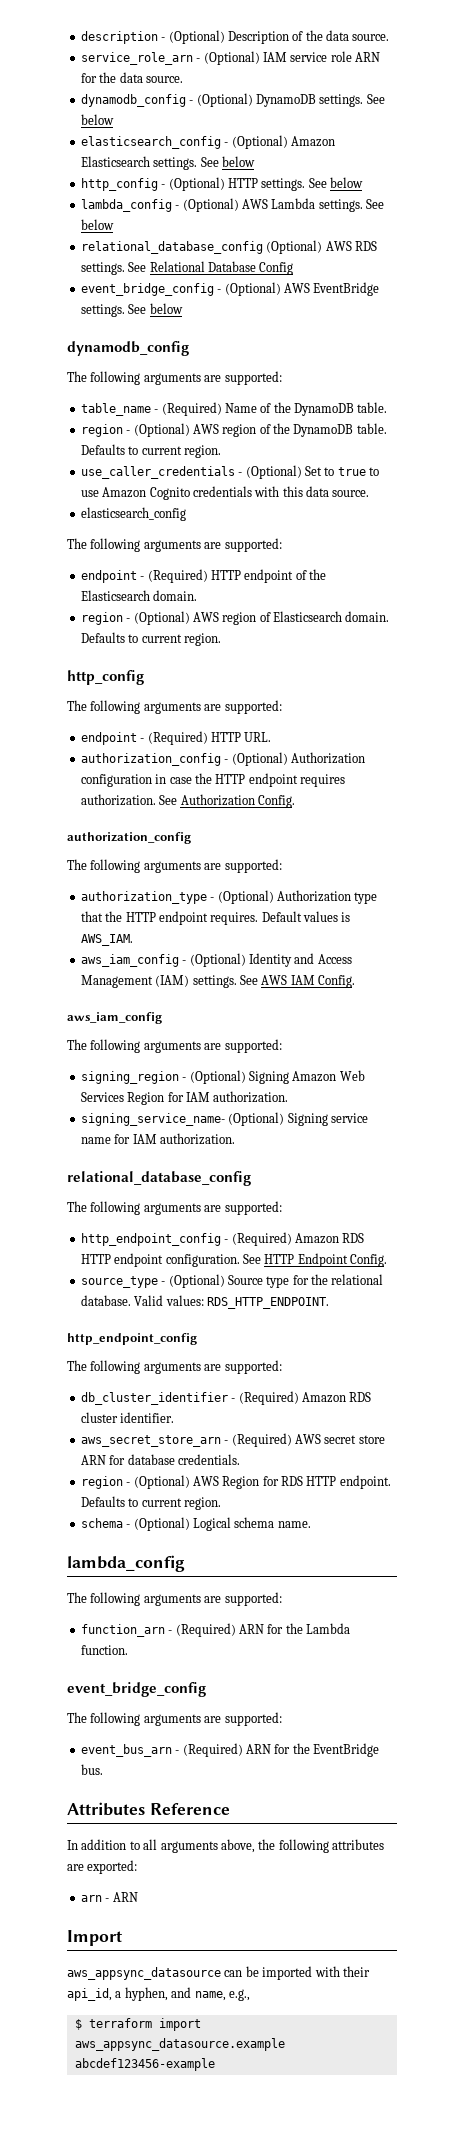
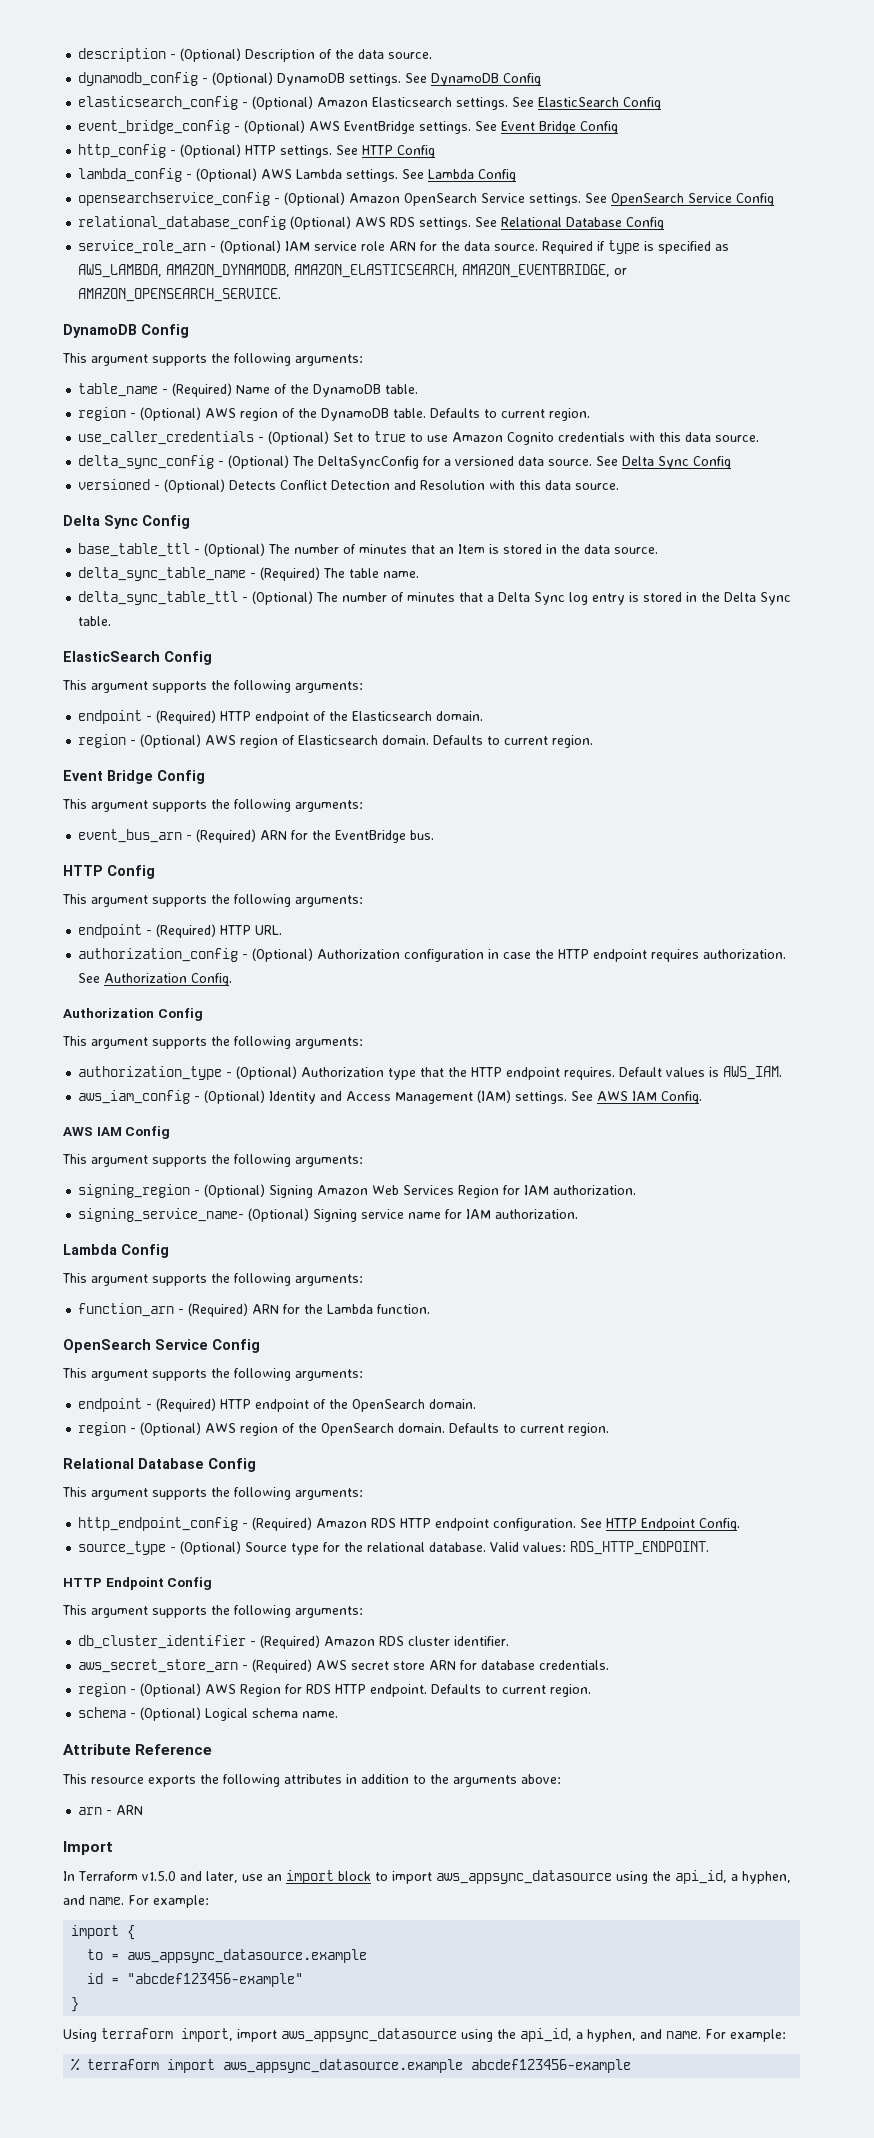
(390, 37) none -> [78,72,542,86] [78,96,662,110] [78,120,619,134] [78,144,436,158] [78,168,517,182] [78,192,775,206] [78,216,665,230] // dynamodb_config - (Optional) DynamoDB settings. See DynamoDB Config // elasticsearch_config - (Optional) Amazon Elasticsearch settings. See ElasticSearch Config // event_bridge_config - (Optional) AWS EventBridge settings. See Event Bridge Config // http_config - (Optional) HTTP settings. See HTTP Config // lambda_config - (Optional) AWS Lambda settings. See Lambda Config // opensearchservice_config - (Optional) Amazon OpenSearch Service settings. See OpenSearch Service Config // relational_database_config (Optional) AWS RDS settings. See Relational Database Config
[80,93,385,107] [80,114,114,125] [80,135,335,149] [80,156,255,170] [80,177,363,191] [80,198,384,212] [80,219,114,230] [80,240,377,254] [80,261,294,275] [80,282,380,296] [80,303,183,317] [67,341,189,356] [67,371,282,385] // dynamodb_config - (Optional) DynamoDB settings. See below // elasticsearch_config - (Optional) Amazon Elasticsearch settings. See below // http_config - (Optional) HTTP settings. See below // lambda_config - (Optional) AWS Lambda settings. See below // relational_database_config (Optional) AWS RDS settings. See Relational Database Config // event_bridge_config - (Optional) AWS EventBridge settings. See below // dynamodb_config // The following arguments are supported: -> [542,240,730,254] [78,264,628,278] [78,288,282,302] [63,324,189,338] [62,353,363,366] Required if type is specified as AWS_LAMBDA, AMAZON_DYNAMODB, AMAZON_ELASTICSEARCH, AMAZON_EVENTBRIDGE, or AMAZON_OPENSEARCH_SERVICE. // DynamoDB Config // This argument supports the following arguments:
[80,507,186,521] [67,538,282,552] elasticsearch_config // The following arguments are supported: -> [78,455,732,469] [78,479,620,493] [63,515,190,529] [78,543,659,557] [78,567,420,581] [78,591,792,605] [78,616,112,626] [63,651,212,665] [62,680,363,693] delta_sync_config - (Optional) The DeltaSyncConfig for a versioned data source. See Delta Sync Config // versioned - (Optional) Detects Conflict Detection and Resolution with this data source. // Delta Sync Config // base_table_ttl - (Optional) The number of minutes that an Item is stored in the data source. // delta_sync_table_name - (Required) The table name. // delta_sync_table_ttl - (Optional) The number of minutes that a Delta Sync log entry is stored in the Delta Sync table. // ElasticSearch Config // This argument supports the following arguments:
[67,670,144,685] [67,700,282,714] http_config // The following arguments are supported: -> [63,770,205,784] [62,799,363,812] [78,829,435,843] [63,865,155,879] [62,894,363,907] Event Bridge Config // This argument supports the following arguments: // event_bus_arn - (Required) ARN for the EventBridge bus. // HTTP Config // This argument supports the following arguments:
[67,832,191,844] [67,859,282,873] authorization_config // The following arguments are supported: -> [63,1008,203,1021] [62,1036,363,1049] Authorization Config // This argument supports the following arguments:
[67,1012,162,1024] [67,1039,282,1053] aws_iam_config // The following arguments are supported: -> [63,1126,171,1139] [62,1154,363,1167] AWS IAM Config // This argument supports the following arguments:
[67,1171,251,1186] [67,1201,282,1215] relational_database_config // The following arguments are supported: -> [63,1244,169,1258] [62,1273,363,1286] [78,1303,431,1317] [63,1339,260,1353] [62,1368,363,1381] [78,1398,477,1412] [78,1422,610,1436] [63,1458,256,1472] [62,1487,363,1500] Lambda Config // This argument supports the following arguments: // function_arn - (Required) ARN for the Lambda function. // OpenSearch Service Config // This argument supports the following arguments: // endpoint - (Required) HTTP endpoint of the OpenSearch domain. // region - (Optional) AWS region of the OpenSearch domain. Defaults to current region. // Relational Database Config // This argument supports the following arguments:
[67,1333,197,1345] [67,1360,282,1374] http_endpoint_config // The following arguments are supported: -> [63,1577,213,1590] [62,1605,363,1618] HTTP Endpoint Config // This argument supports the following arguments:
[67,1555,185,1572] [67,1592,282,1606] [80,1623,350,1637] [80,1645,128,1655] [67,1682,206,1697] [67,1712,282,1726] [80,1743,379,1757] [80,1764,103,1775] [67,1802,230,1816] [67,1839,384,1853] [67,1860,138,1874] [80,1892,138,1902] [67,1930,122,1946] [67,1966,370,1980] [67,1987,250,2001] [74,2019,82,2030] lambda_config // The following arguments are supported: // function_arn - (Required) ARN for the Lambda function. // event_bridge_config // The following arguments are supported: // event_bus_arn - (Required) ARN for the EventBridge bus. // Attributes Reference // In addition to all arguments above, the following attributes are exported: // arn - ARN // Import // aws_appsync_datasource can be imported with their api_id, a hyphen, and name, e.g., // $ -> [63,1744,213,1755] [62,1774,561,1787] [78,1805,144,1815] [63,1841,113,1855] [63,1870,791,1884] [63,1895,209,1908] [71,1925,136,1940] [87,1949,368,1963] [87,1973,304,1987] [71,1997,80,2012] [63,2028,786,2042] [71,2058,81,2071] Attribute Reference // This resource exports the following attributes in addition to the arguments above: // arn - ARN // Import // In Terraform v1.5.0 and later, use an import block to import aws_appsync_datasource using the api_id, a hyphen, and name. For example: // import { // to = aws_appsync_datasource.example // id = "abcdef123456-example" // } // Using terraform import, import aws_appsync_datasource using the api_id, a hyphen, and name. For example: // %

